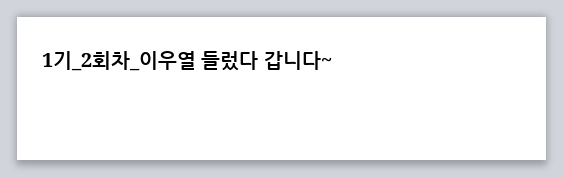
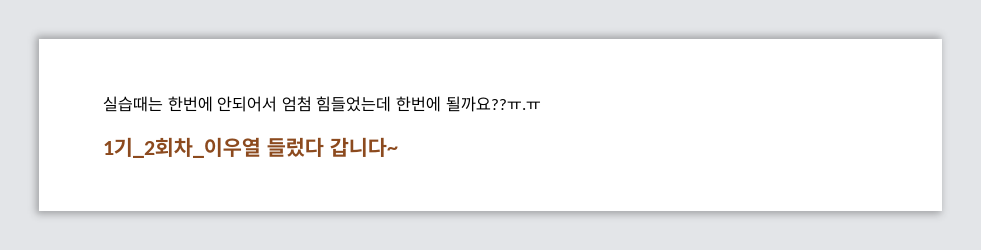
(42, 61) none -> [103,96,541,112] 실습때는 한번에 안되어서 엄첨 힘들었는데 한번에 될까요??ㅠ.ㅠ //

